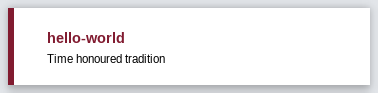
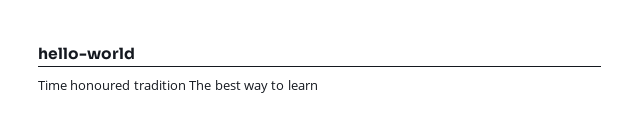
(166, 58) none -> [189,80,318,93] The best way to learn

